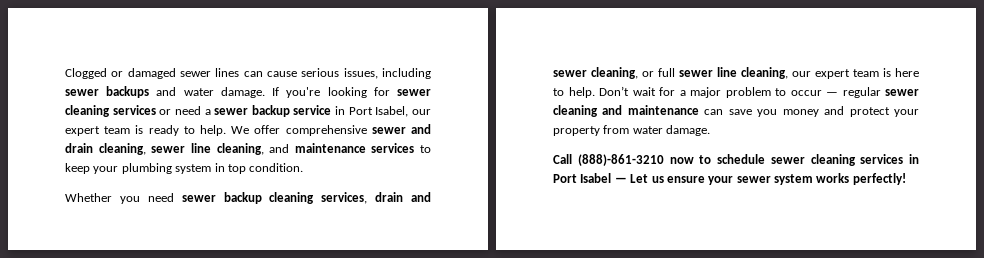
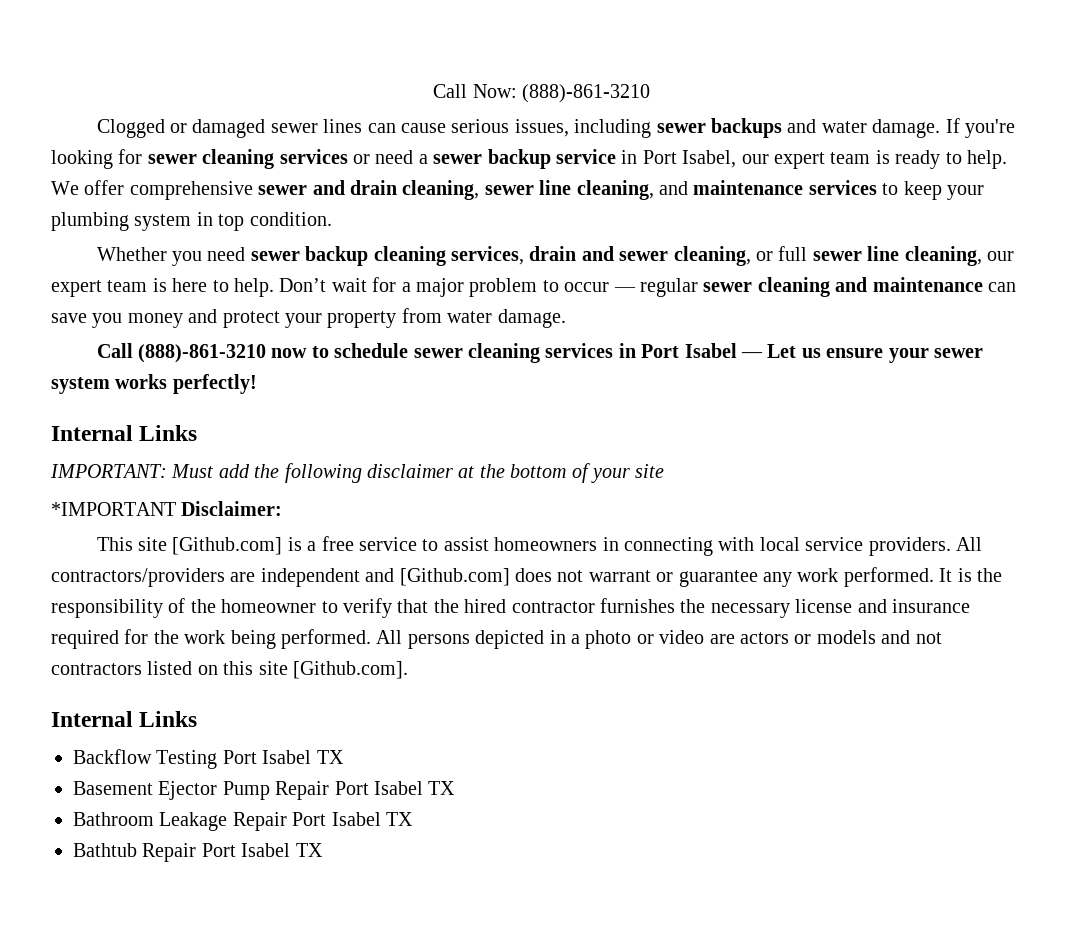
(65, 73) none -> [433,84,650,103] Call Now: (888)-861-3210 //
(906, 179) none -> [51,425,198,441] [50,463,665,483] [51,501,283,516] [96,536,983,556] [51,567,1002,587] [51,598,970,618] [51,629,942,649] [51,661,408,679] [51,711,198,727] [73,749,344,769] [73,781,456,800] [73,812,413,831] [73,843,323,862] // Internal Links // IMPORTANT: Must add the following disclaimer at the bottom of your site // *IMPORTANT Disclaimer: // This site [Github.com] is a free service to assist homeowners in connecting with local service providers. All contractors/providers are independent and [Github.com] does not warrant or guarantee any work performed. It is the responsibility of the homeowner to verify that the hired contractor furnishes the necessary license and insurance required for the work being performed. All persons depicted in a photo or video are actors or models and not contractors listed on this site [Github.com]. // Internal Links // Backflow Testing Port Isabel TX // Basement Ejector Pump Repair Port Isabel TX // Bathroom Leakage Repair Port Isabel TX // Bathtub Repair Port Isabel TX

